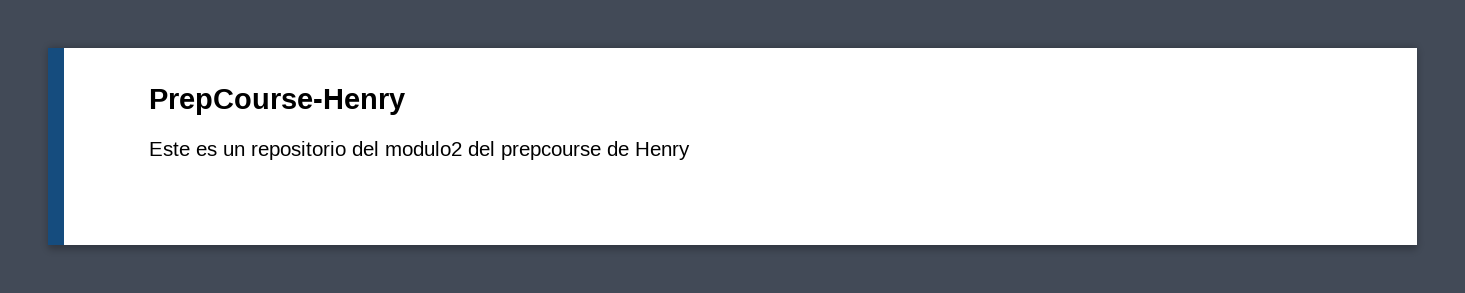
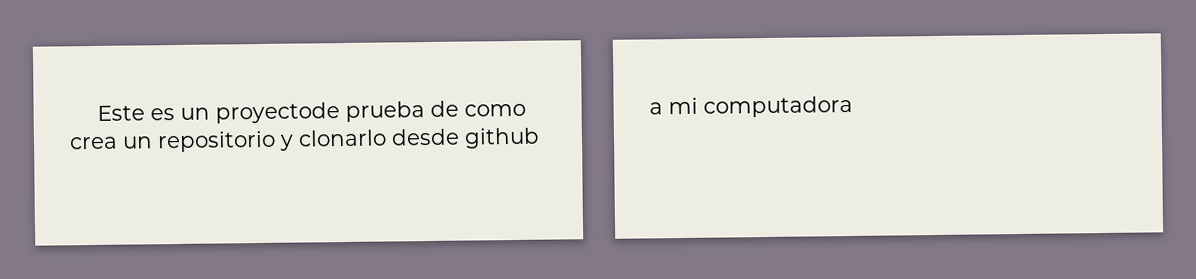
[149,89,405,115] PrepCourse-Henry // -> (97, 113) none
[251,141,690,160] repositorio del modulo2 del prepcourse de Henry -> [215,100,527,124] [69,127,540,153] [649,95,853,118] proyectode prueba de como crea un repositorio y clonarlo desde github a mi computadora

